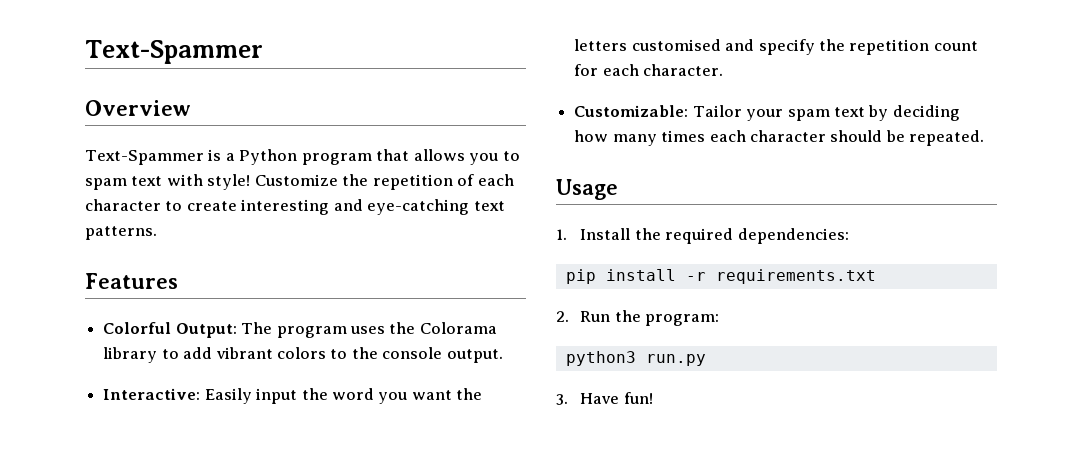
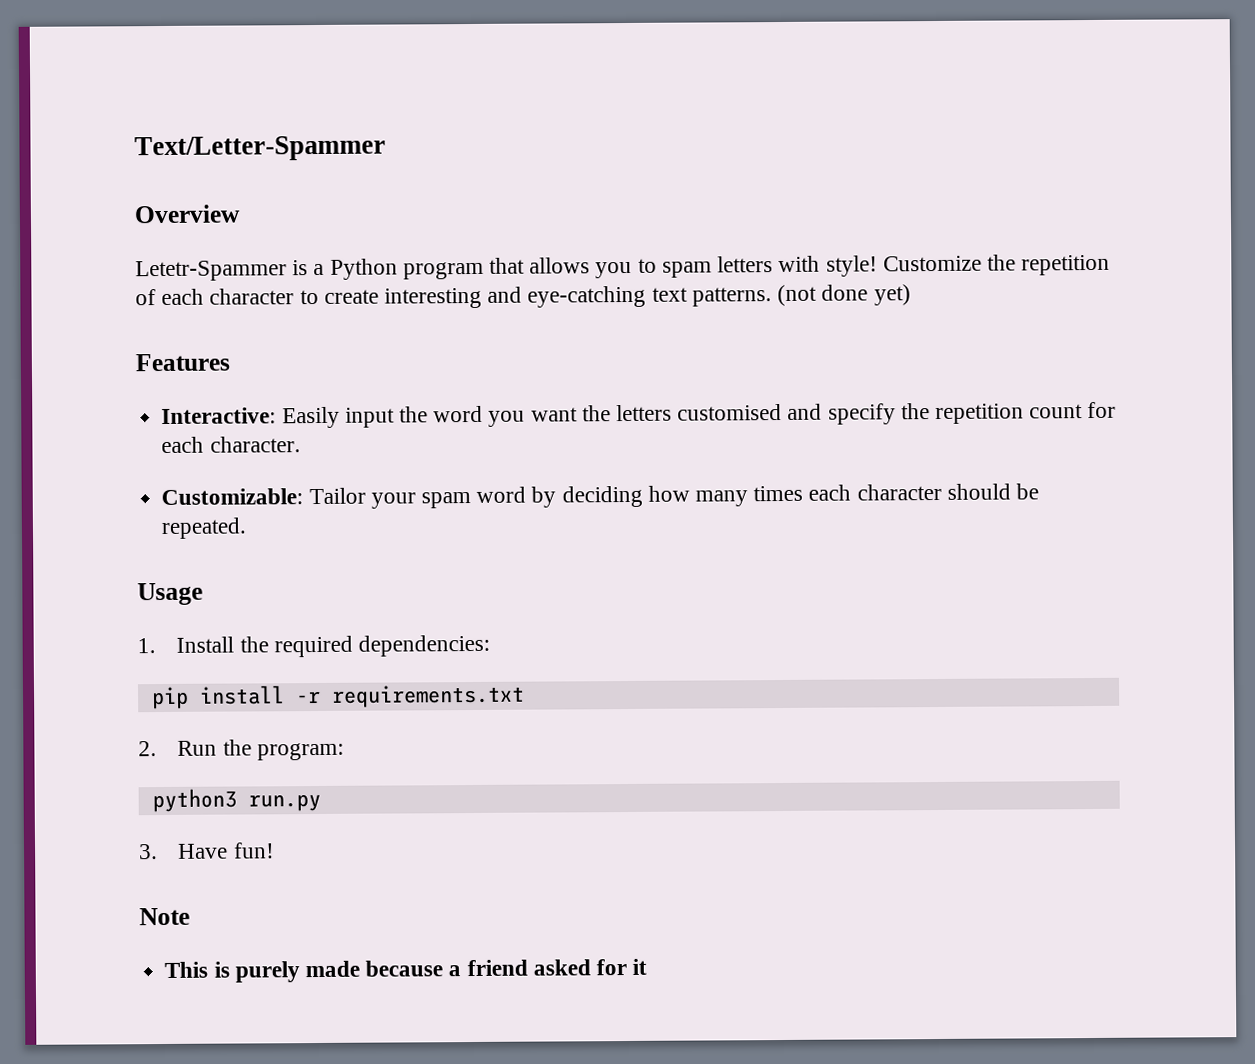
[85,40,263,64] Text-Spammer -> [134,135,386,162] Text/Letter-Spammer
[85,150,204,165] Text-Spammer -> [135,260,287,282] Letetr-Spammer
[131,176,163,186] text -> [717,256,774,273] letters
[85,273,178,289] [103,322,497,338] [103,347,503,363] // Features // Colorful Output: The program uses the Colorama library to add vibrant colors to the console output. -> [777,284,911,307] [135,353,230,372] (not done yet) // Features
[833,107,865,117] text -> [476,486,527,503] word
(653, 398) none -> [139,907,190,926] [164,958,648,983] // Note // This is purely made because a friend asked for it

